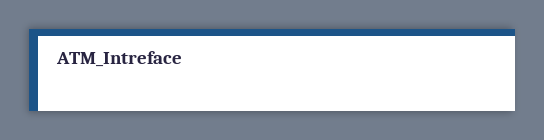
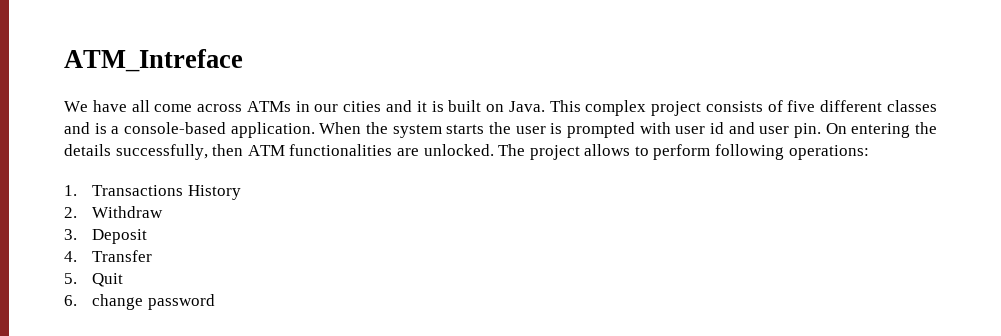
(182, 59) none -> [64,100,937,116] [64,122,937,138] [64,144,869,160] [64,185,241,200] [64,206,163,218] [64,229,147,244] [64,250,152,262] [64,273,123,287] [64,294,215,310] // We have all come across ATMs in our cities and it is built on Java. This complex project consists of five different classes and is a console-based application. When the system starts the user is prompted with user id and user pin. On entering the details successfully, then ATM functionalities are unlocked. The project allows to perform following operations: // 1. Transactions History // 2. Withdraw // 3. Deposit // 4. Transfer // 5. Quit // 6. change password

